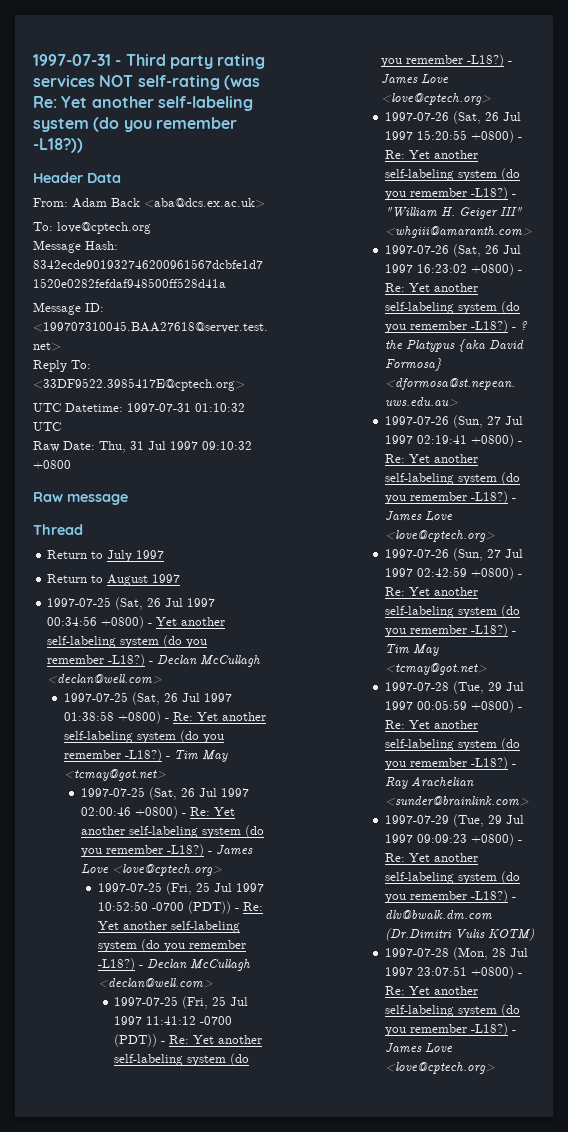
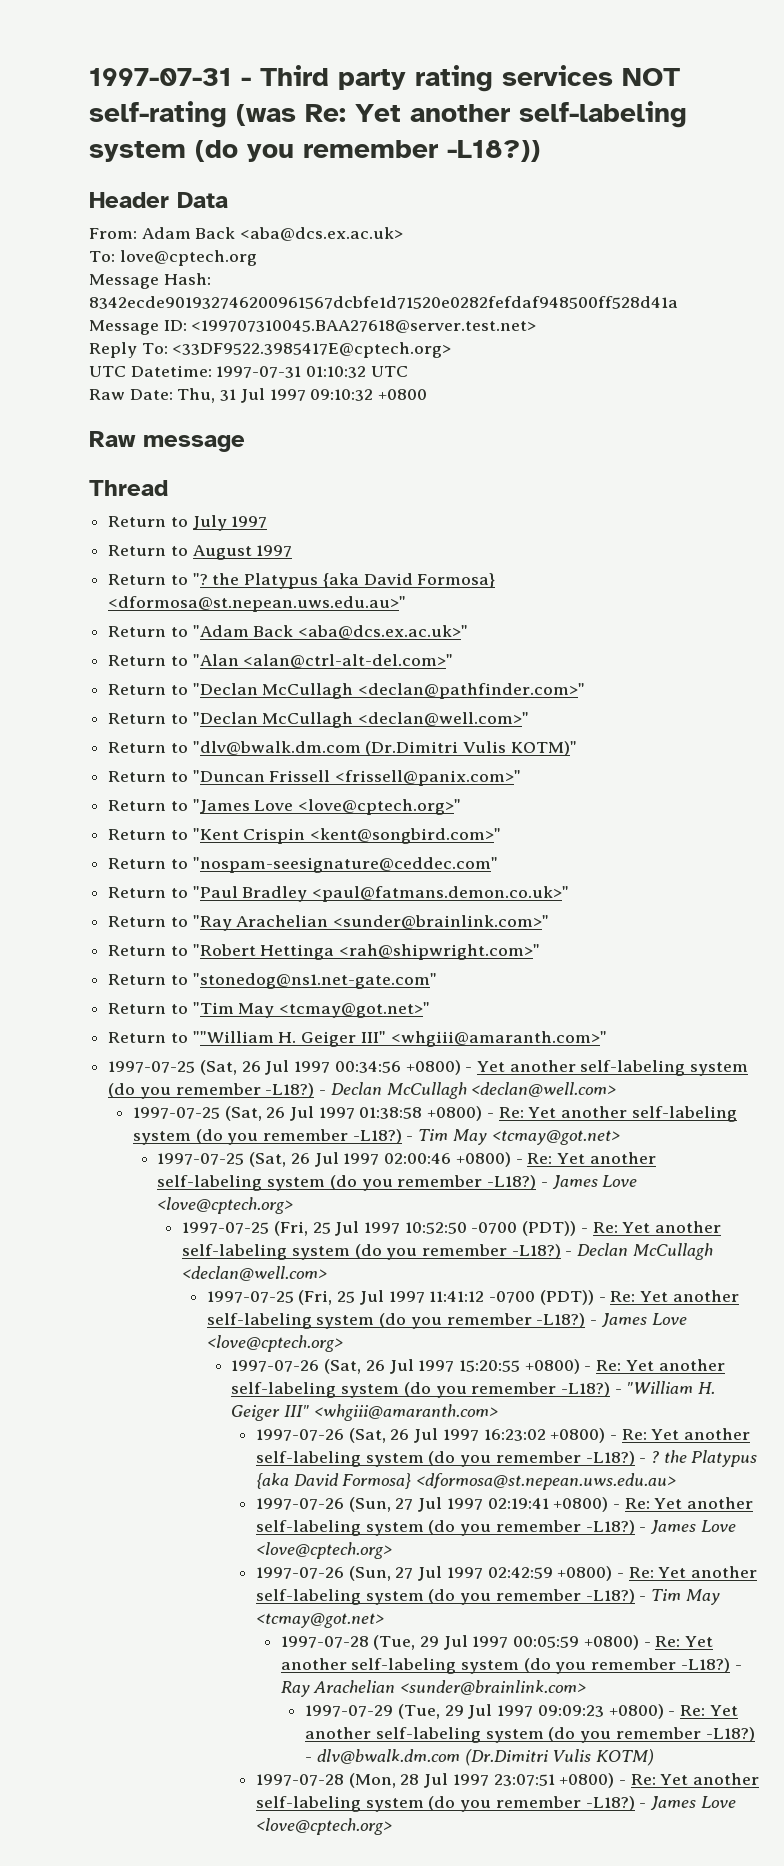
(181, 578) none -> [108,573,496,589] [108,596,407,612] [108,625,469,639] [108,654,454,668] [108,683,586,699] [108,712,530,728] [108,741,577,756] [108,770,522,786] [108,799,462,815] [108,828,502,844] [108,857,498,873] [108,886,570,902] [108,915,550,931] [108,944,541,960] [108,973,437,989] [108,1002,431,1018] [108,1031,607,1047] // Return to "? the Platypus {aka David Formosa} <dformosa@st.nepean.uws.edu.au>" // Return to "Adam Back <aba@dcs.ex.ac.uk>" // Return to "Alan <alan@ctrl-alt-del.com>" // Return to "Declan McCullagh <declan@pathfinder.com>" // Return to "Declan McCullagh <declan@well.com>" // Return to "dlv@bwalk.dm.com (Dr.Dimitri Vulis KOTM)" // Return to "Duncan Frissell <frissell@panix.com>" // Return to "James Love <love@cptech.org>" // Return to "Kent Crispin <kent@songbird.com>" // Return to "nospam-seesignature@ceddec.com" // Return to "Paul Bradley <paul@fatmans.demon.co.uk>" // Return to "Ray Arachelian <sunder@brainlink.com>" // Return to "Robert Hettinga <rah@shipwright.com>" // Return to "stonedog@ns1.net-gate.com" // Return to "Tim May <tcmay@got.net>" // Return to ""William H. Geiger III" <whgiii@amaranth.com>"

